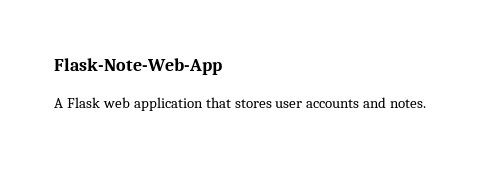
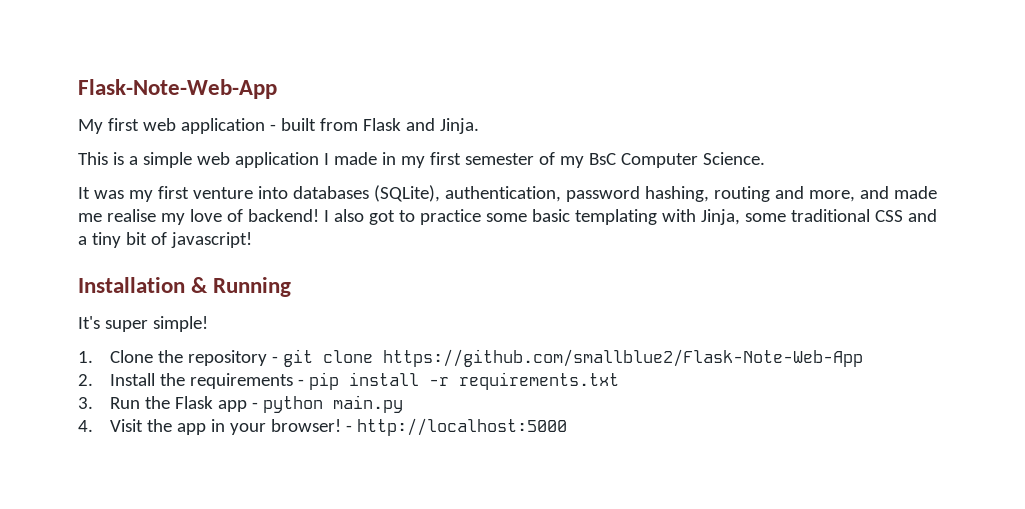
[54,97,427,111] A Flask web application that stores user accounts and notes. -> [78,118,479,134] [78,152,765,168] [78,185,937,202] [78,209,937,225] [78,232,252,248] [78,277,292,297] [78,316,208,332] [78,349,864,367] [78,372,620,390] [78,395,404,413] [78,418,568,436] My first web application - built from Flask and Jinja. // This is a simple web application I made in my first semester of my BsC Computer Science. // It was my first venture into databases (SQLite), authentication, password hashing, routing and more, and made me realise my love of backend! I also got to practice some basic templating with Jinja, some traditional CSS and a tiny bit of javascript! // Installation & Running // It's super simple! // 1. Clone the repository - git clone https://github.com/smallblue2/Flask-Note-Web-App // 2. Install the requirements - pip install -r requirements.txt // 3. Run the Flask app - python main.py // 4. Visit the app in your browser! - http://localhost:5000

